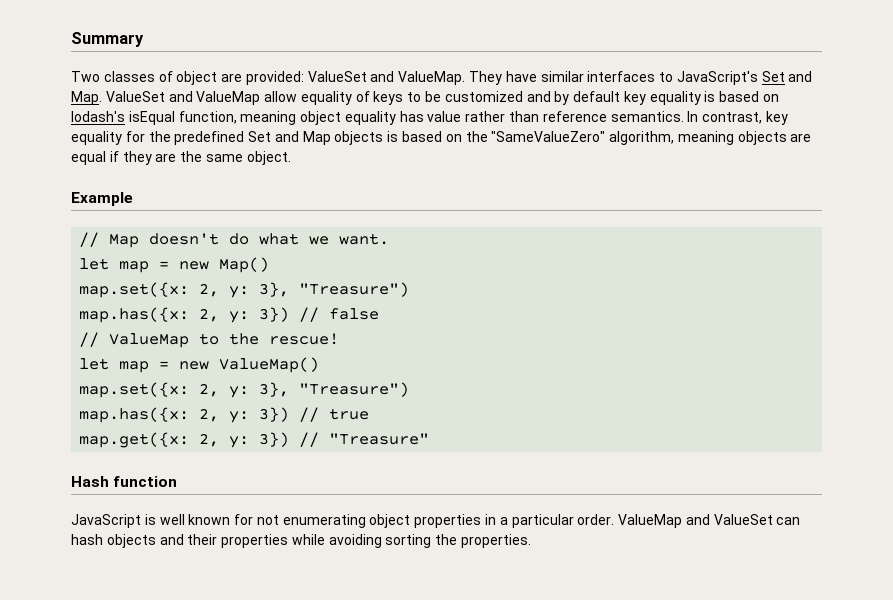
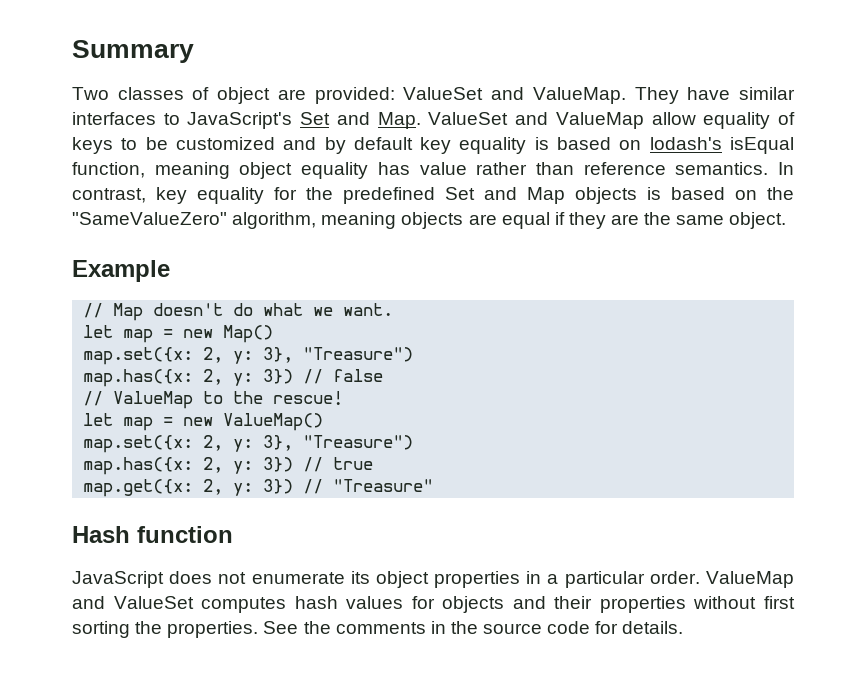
[144,514,366,528] is well known for not enumerating -> [169,571,370,584] does not enumerate its
[776,517,801,525] [71,534,103,545] can hash -> [201,596,435,613] computes hash values for
[291,534,382,548] while avoiding -> [693,596,795,609] without first
(532, 541) none -> [263,621,684,634] See the comments in the source code for details.

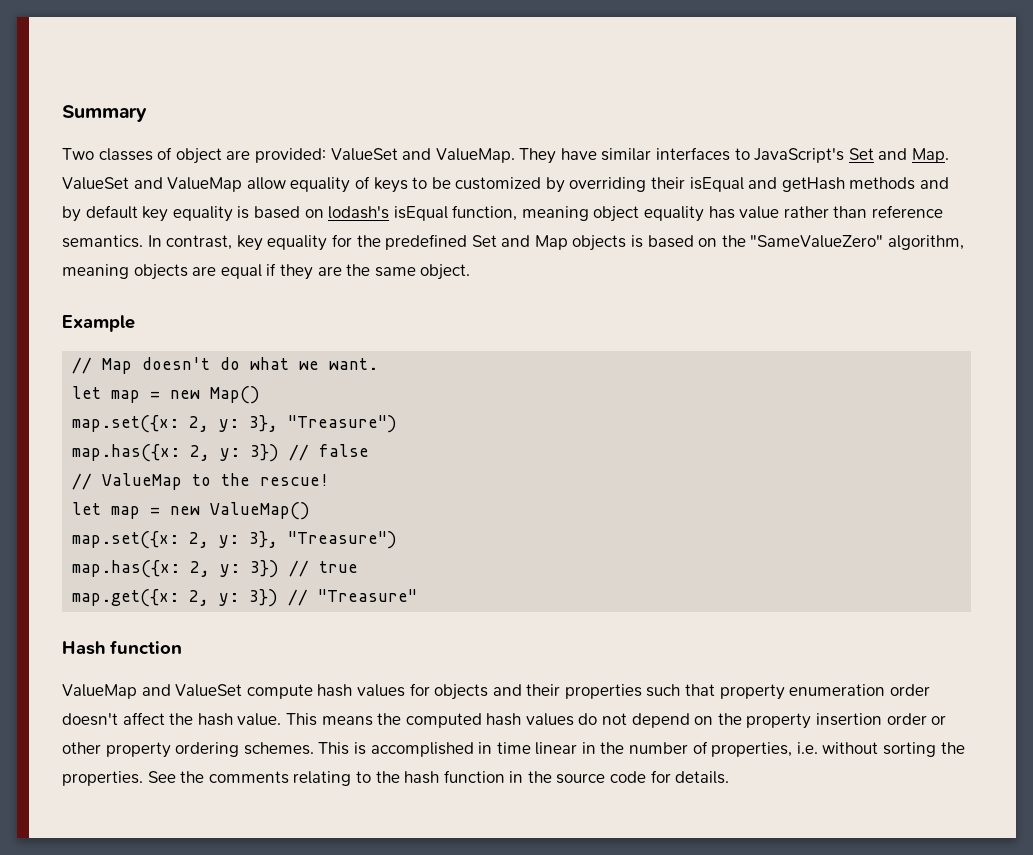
(275, 143) none -> [545,177,916,193] by overriding their isEqual and getHash methods
[72,571,700,588] JavaScript does not enumerate its object properties in a particular order. -> (182, 647) none
[201,597,287,613] computes -> [246,684,313,699] compute
[693,596,795,609] without first -> [646,684,930,700] [62,712,947,729] [62,741,879,758] such that property enumeration order doesn't affect the hash value. This means the computed hash values do not depend on the property insertion order or other property ordering schemes. This is accomplished in time linear in the number of properties, i.e. without
(426, 628) none -> [293,770,505,786] relating to the hash function

